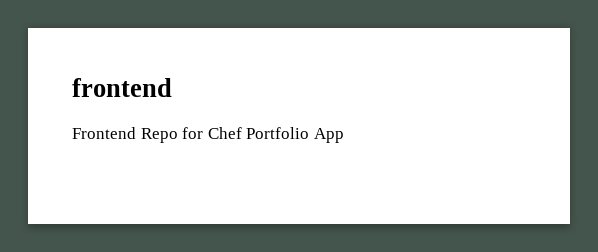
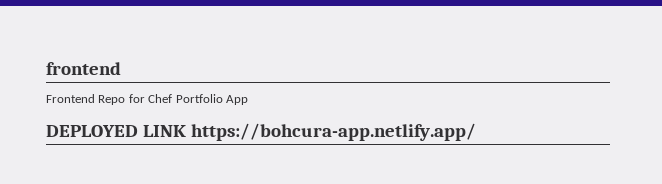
(344, 135) none -> [46,123,476,141] // DEPLOYED LINK https://bohcura-app.netlify.app/

